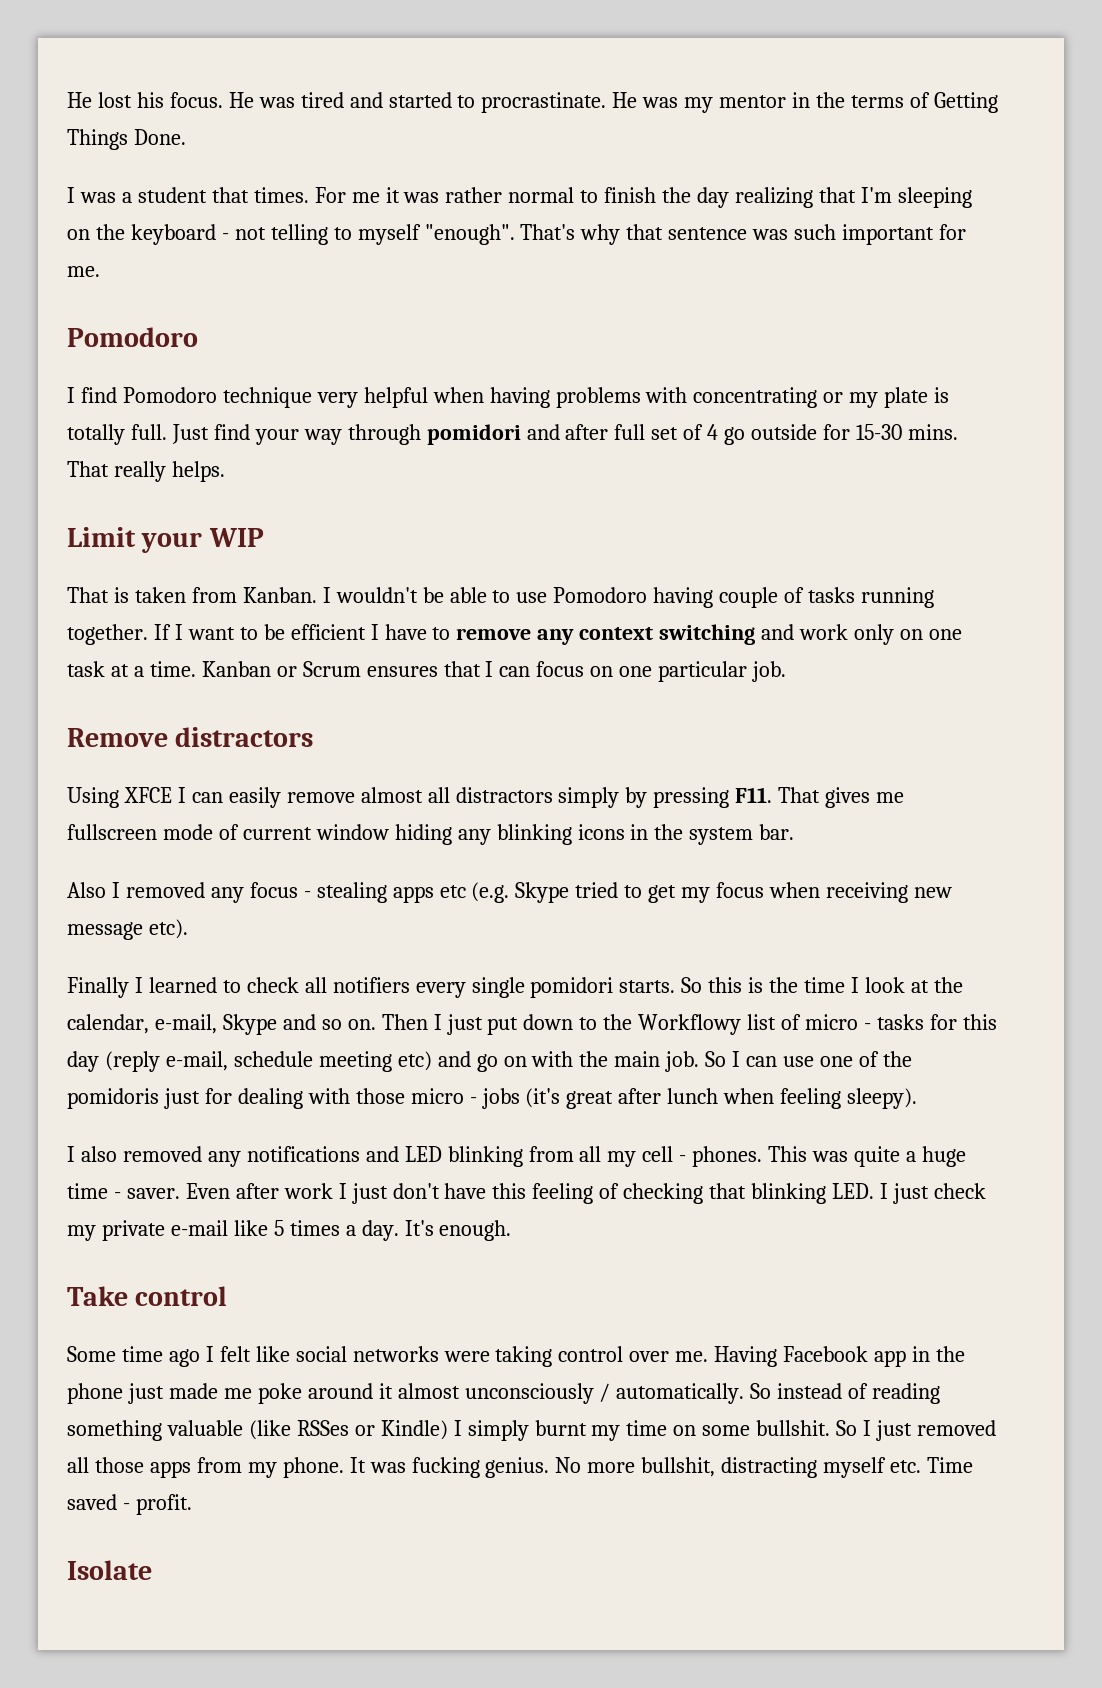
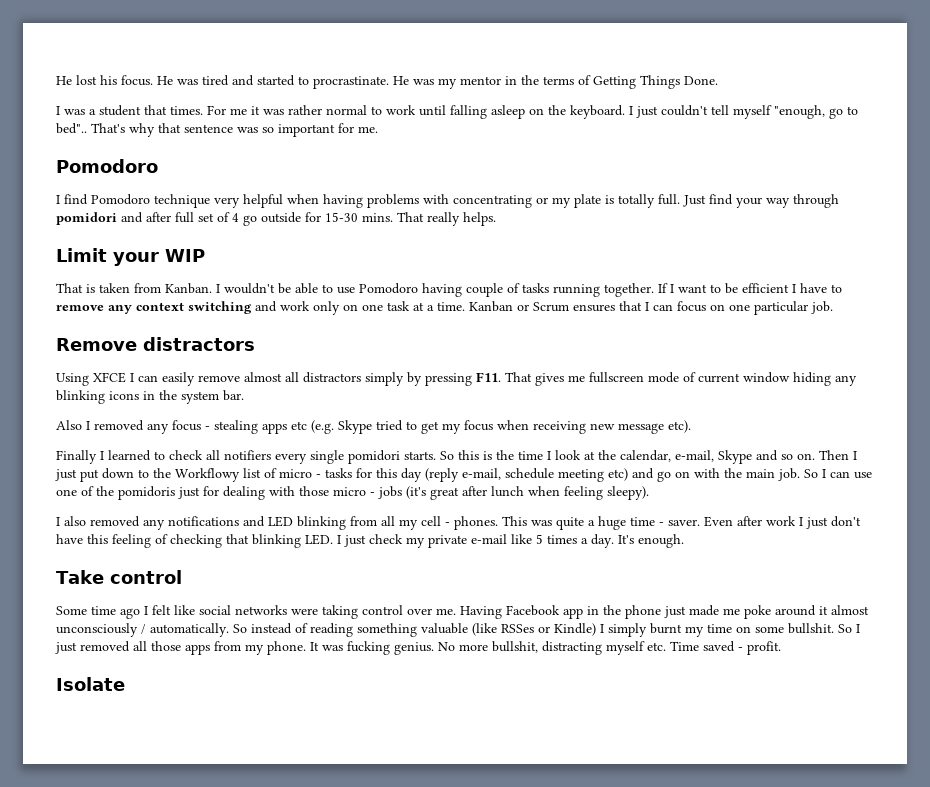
[604,187,972,208] [67,224,515,245] finish the day realizing that I'm sleeping on the keyboard - not telling to myself "enough". -> [386,105,858,119] [56,123,87,134] work until falling asleep on the keyboard. I just couldn't tell myself "enough, go to bed"..
[794,224,837,240] such -> [262,127,274,133] so

